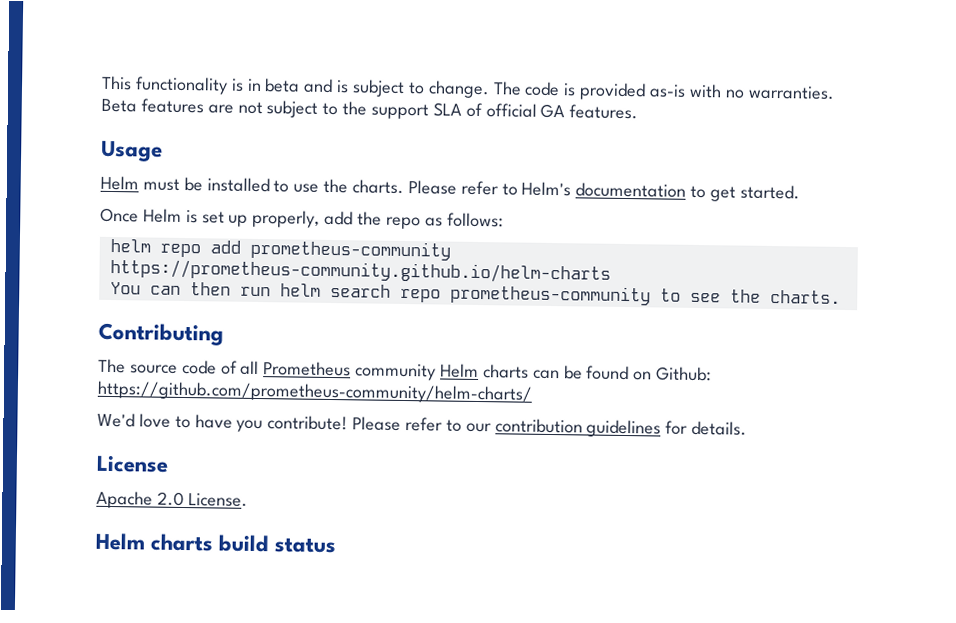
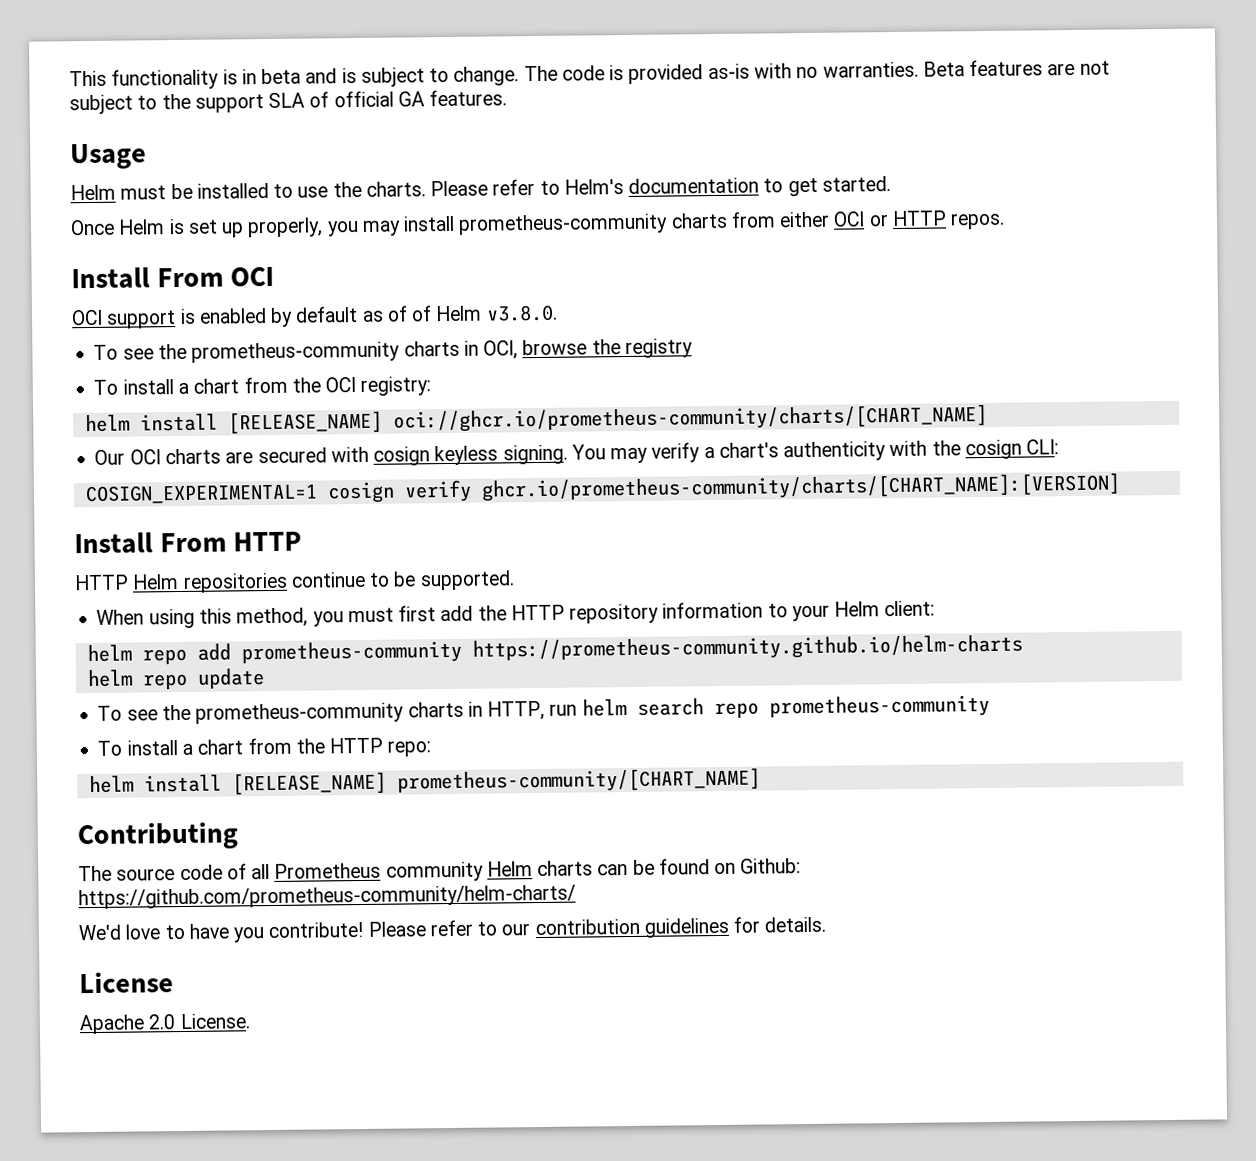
[324,210,504,230] add the repo as follows: -> [326,210,1006,237] [71,266,275,290] [71,304,558,329] [93,338,693,363] [93,376,432,396] [84,403,988,435] [94,439,1060,466] [84,472,1121,505] [74,531,303,555] [74,570,515,593] [96,600,936,629] you may install prometheus-community charts from either OCI or HTTP repos. // Install From OCI // OCI support is enabled by default as of of Helm v3.8.0. // To see the prometheus-community charts in OCI, browse the registry // To install a chart from the OCI registry: // helm install [RELEASE_NAME] oci://ghcr.io/prometheus-community/charts/[CHART_NAME] // Our OCI charts are secured with cosign keyless signing. You may verify a chart's authenticity with the cosign CLI: // COSIGN_EXPERIMENTAL=1 cosign verify ghcr.io/prometheus-community/charts/[CHART_NAME]:[VERSION] // Install From HTTP // HTTP Helm repositories continue to be supported. // When using this method, you must first add the HTTP repository information to your Helm client:
[109,281,231,296] You can then -> [86,668,265,690] [97,700,546,724] helm repo update // To see the prometheus-community charts in HTTP,
[659,288,841,304] to see the charts. -> [97,737,432,757] [88,767,761,796] // To install a chart from the HTTP repo: // helm install [RELEASE_NAME] prometheus-community/[CHART_NAME]
[95,532,337,554] // Helm charts build status -> (250, 1021) none

